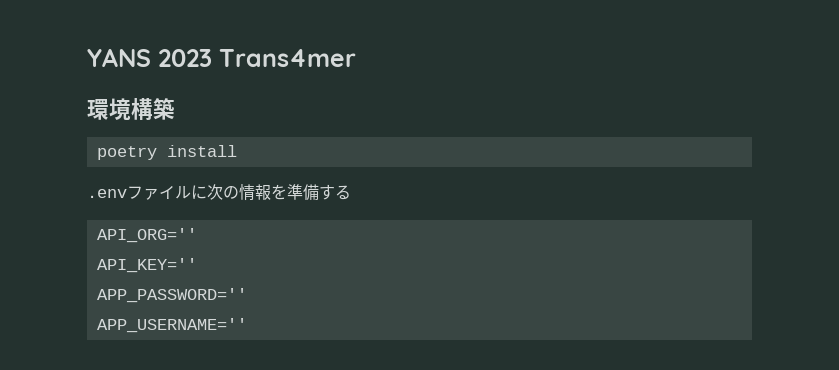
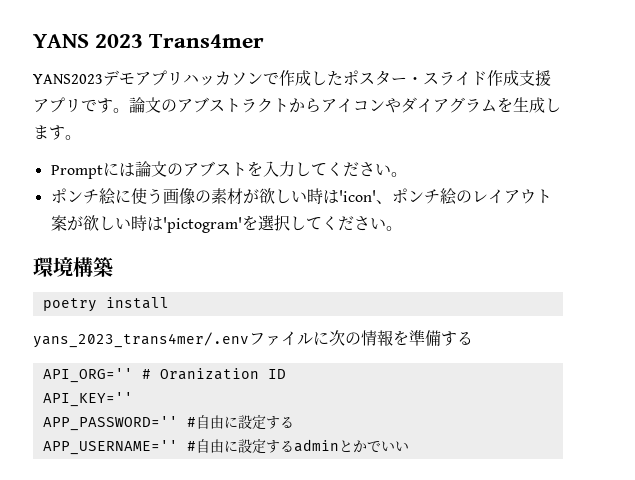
(356, 58) none -> [33,70,551,86] [33,97,561,113] [33,125,81,140] [50,161,407,179] [50,188,552,205] [50,215,402,233] // YANS2023デモアプリハッカソンで作成したポスター・スライド作成支援アプリです。論文のアブストラクトからアイコンやダイアグラムを生成します。 // Promptには論文のアブストを入力してください。 // ポンチ絵に使う画像の素材が欲しい時は'icon'、ポンチ絵のレイアウト案が欲しい時は'pictogram'を選択してください。
[87,189,127,198] .env -> [33,332,249,348] yans_2023_trans4mer/.env
(197, 235) none -> [141,368,286,380] # Oranization ID
[96,318,247,333] // APP_USERNAME='' -> [186,414,294,430] [42,438,409,455] #自由に設定する // APP_USERNAME='' #自由に設定するadminとかでいい

